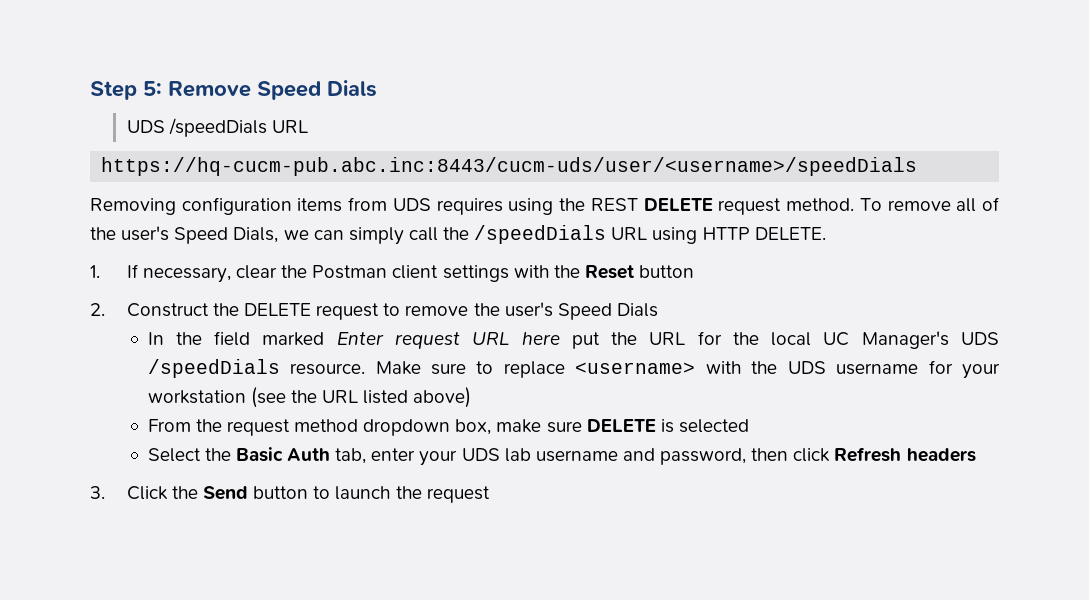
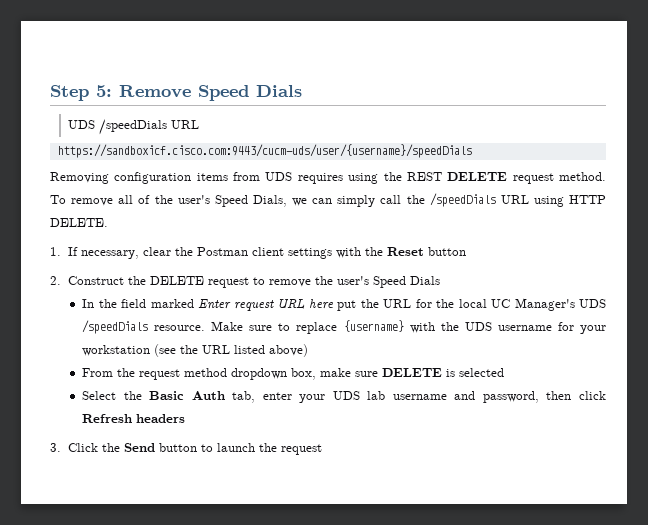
[101,157,918,176] https://hq-cucm-pub.abc.inc:8443/cucm-uds/user/<username>/speedDials -> [57,144,472,158] https://sandboxicf.cisco.com:9443/cucm-uds/user/{username}/speedDials
[575,362,696,374] <username> -> [343,320,404,332] {username}

